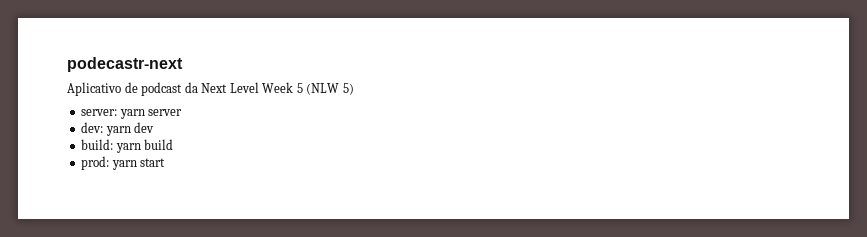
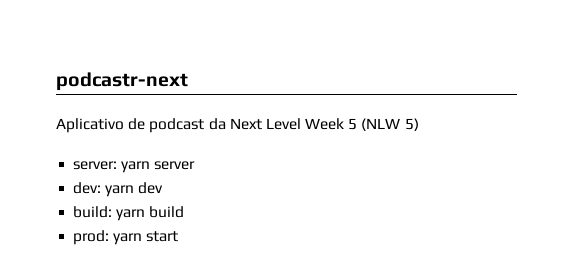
[67,57,183,72] podecastr-next -> [56,72,188,91] podcastr-next

